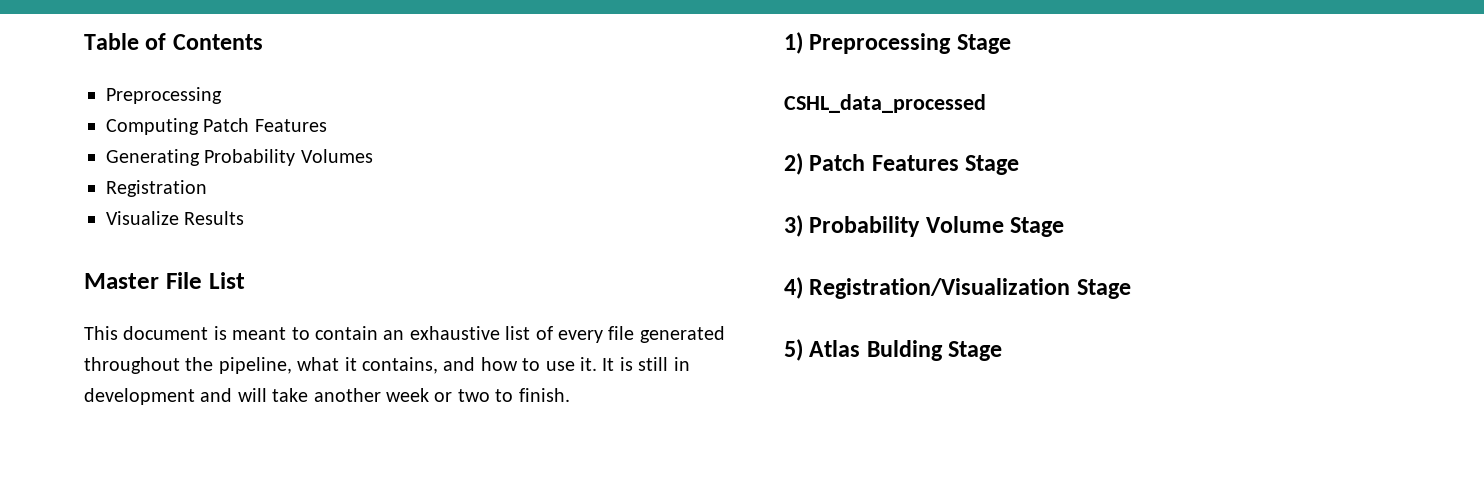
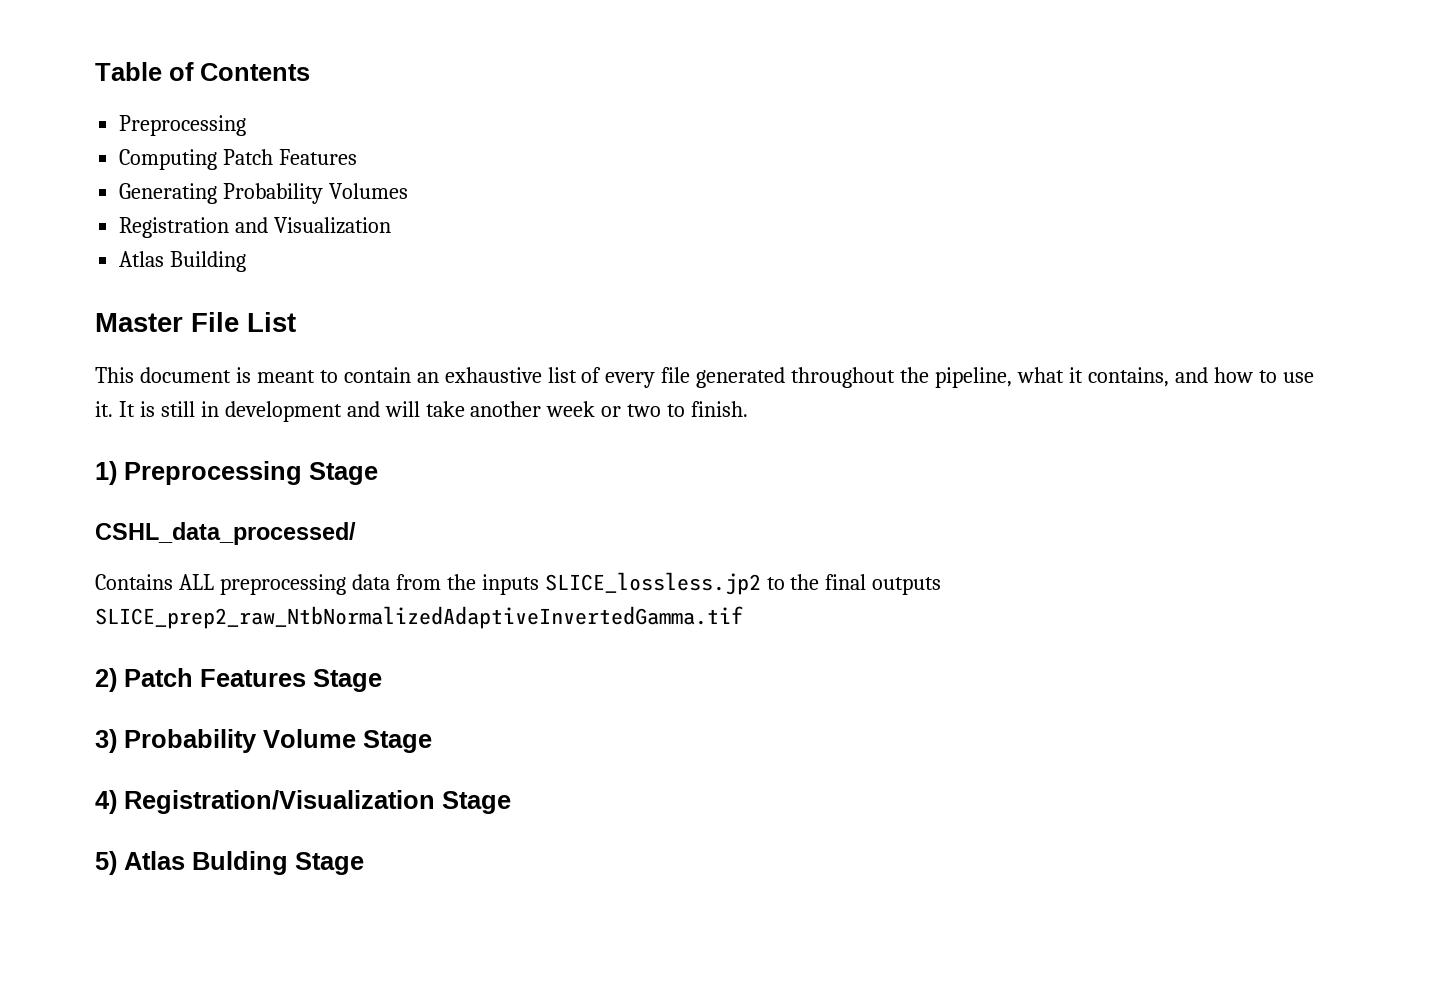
[106,211,245,225] // Visualize Results -> [235,217,392,234] [119,251,247,272] and Visualization // Atlas Building
[784,94,986,113] CSHL_data_processed -> [95,522,356,545] [95,572,942,595] [95,606,743,629] CSHL_data_processed/ // Contains ALL preprocessing data from the inputs SLICE_lossless.jp2 to the final outputs SLICE_prep2_raw_NtbNormalizedAdaptiveInvertedGamma.tif

